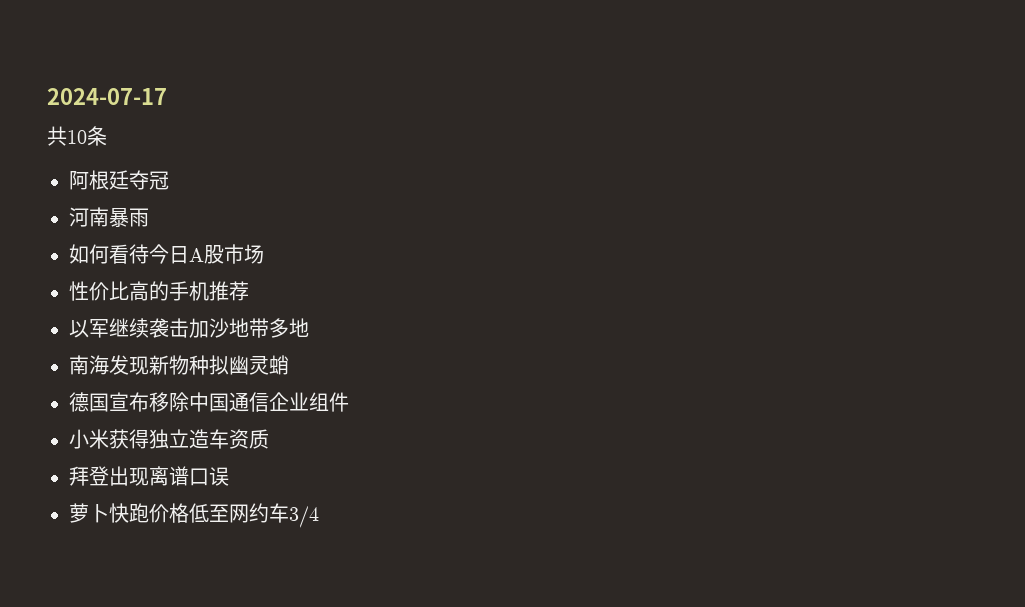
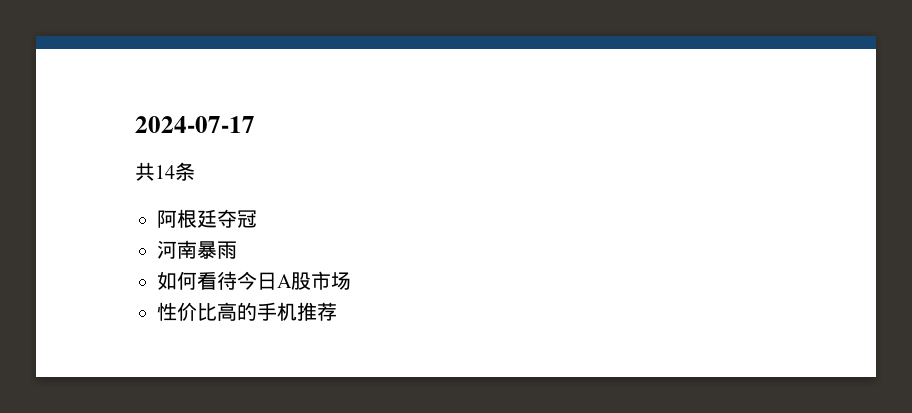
[67,130,87,144] 10 -> [155,165,175,179] 14
[69,318,309,338] [69,355,289,375] [69,392,349,412] [69,429,269,449] [69,466,229,486] [69,503,319,528] // 以军继续袭击加沙地带多地 // 南海发现新物种拟幽灵蛸 // 德国宣布移除中国通信企业组件 // 小米获得独立造车资质 // 拜登出现离谱口误 // 萝卜快跑价格低至网约车3/4 -> (337, 311) none

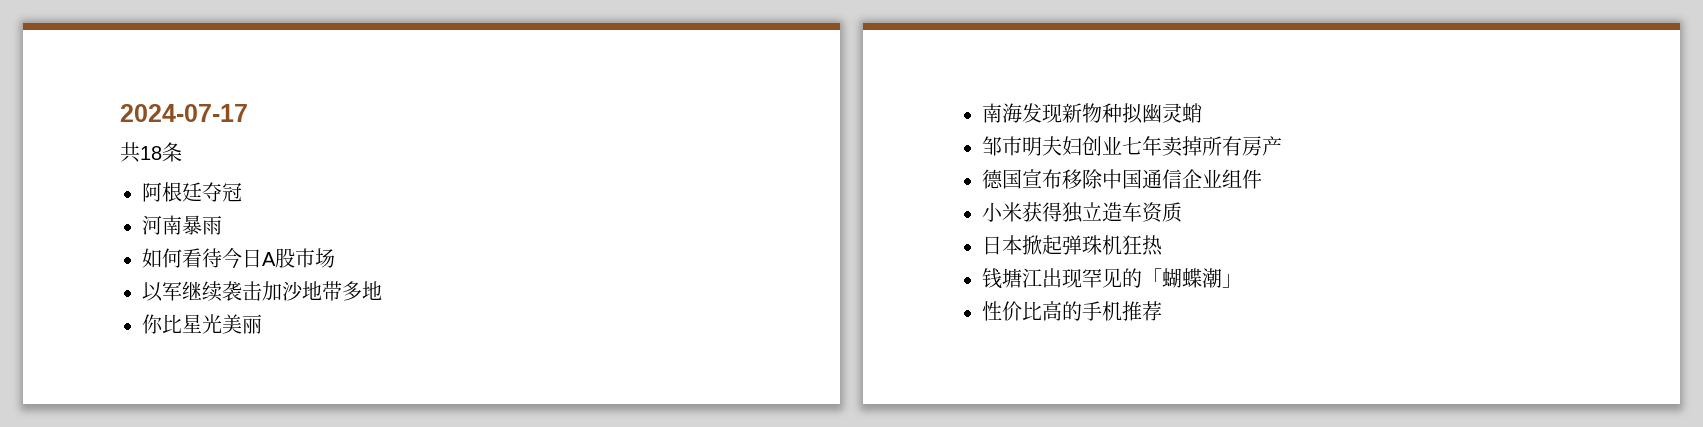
[155,165,175,179] 14 -> [140,146,162,160] 18
(351, 281) none -> [142,281,382,302] [142,314,262,334] [982,103,1203,124] [982,136,1282,157] [982,169,1262,189] [982,202,1182,223] [982,235,1163,256] [982,268,1242,289] // 以军继续袭击加沙地带多地 // 你比星光美丽 // 南海发现新物种拟幽灵蛸 // 邹市明夫妇创业七年卖掉所有房产 // 德国宣布移除中国通信企业组件 // 小米获得独立造车资质 // 日本掀起弹珠机狂热 // 钱塘江出现罕见的「蝴蝶潮」

